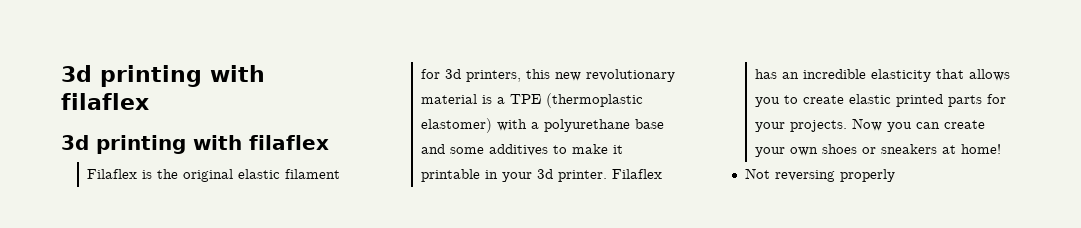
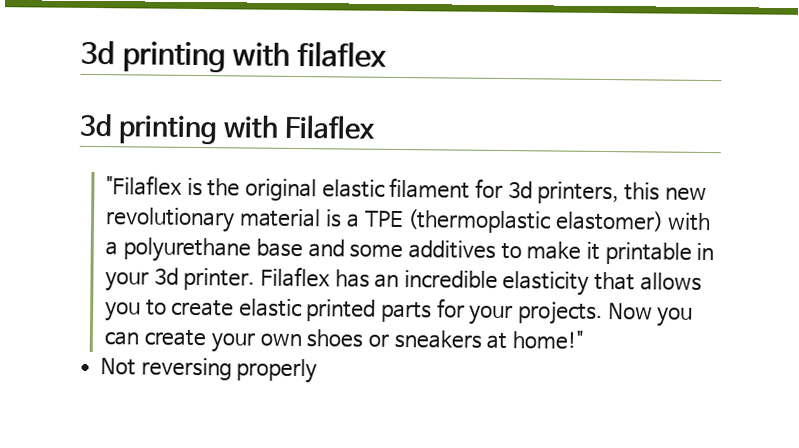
[249,135,329,150] [87,169,138,179] filaflex // Filaflex -> [284,114,377,140] [105,175,182,196] Filaflex // "Filaflex
[961,144,1002,154] home! -> [512,330,584,350] home!"

